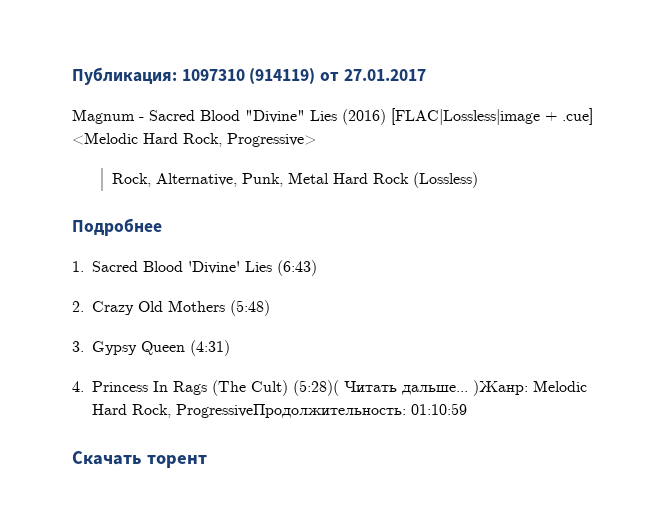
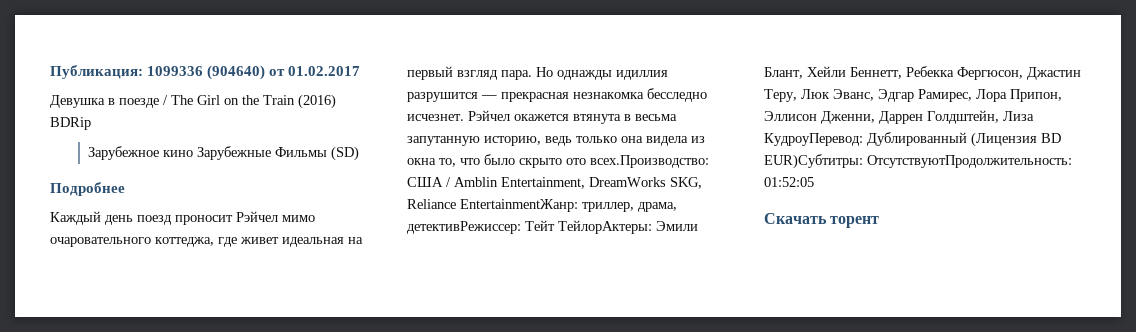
[181,68,426,84] [72,108,593,125] [72,132,316,147] [112,172,479,188] [72,218,162,236] [72,260,318,276] [72,300,271,316] [72,340,231,356] [72,380,588,396] [92,403,468,418] 1097310 (914119) от 27.01.2017 // Magnum - Sacred Blood "Divine" Lies (2016) [FLAC|Lossless|image + .cue] <Melodic Hard Rock, Progressive> // Rock, Alternative, Punk, Metal Hard Rock (Lossless) // Подробнее // 1. Sacred Blood 'Divine' Lies (6:43) // 2. Crazy Old Mothers (5:48) // 3. Gypsy Queen (4:31) // 4. Princess In Rags (The Cult) (5:28)( Читать дальше... )Жанр: Melodic Hard Rock, ProgressiveПродолжительность: 01:10:59 -> [147,65,361,80] [50,94,336,109] [50,117,91,130] [88,146,360,161] [50,182,125,196] [50,211,315,225] [50,237,363,247] [407,66,668,80] [407,88,707,102] [407,110,677,124] [407,136,705,146] [407,154,709,168] [407,177,702,189] [407,199,677,212] [407,220,698,234] [764,66,1081,80] [764,89,1062,102] [764,110,1034,124] [764,132,1061,147] [764,154,1072,169] [764,177,814,187] 1099336 (904640) от 01.02.2017 // Девушка в поезде / The Girl on the Train (2016) BDRip // Зарубежное кино Зарубежные Фильмы (SD) // Подробнее // Каждый день поезд проносит Рэйчел мимо очаровательного коттеджа, где живет идеальная на первый взгляд пара. Но однажды идиллия разрушится — прекрасная незнакомка бесследно исчезнет. Рэйчел окажется втянута в весьма запутанную историю, ведь только она видела из окна то, что было скрыто ото всех.Производство: США / Amblin Entertainment, DreamWorks SKG, Reliance EntertainmentЖанр: триллер, драма, детективРежиссер: Тейт ТейлорАктеры: Эмили Блант, Хейли Беннетт, Ребекка Фергюсон, Джастин Теру, Люк Эванс, Эдгар Рамирес, Лора Припон, Эллисон Дженни, Даррен Голдштейн, Лиза КудроуПеревод: Дублированный (Лицензия BD EUR)Субтитры: ОтсутствуютПродолжительность: 01:52:05

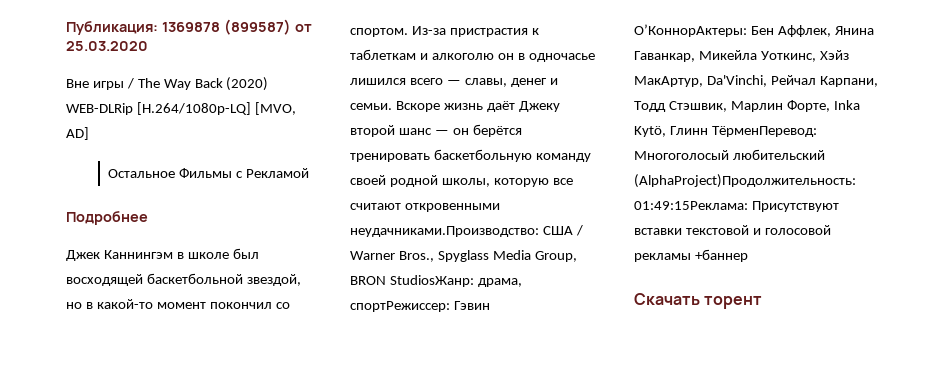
[147,65,361,80] [50,94,336,109] [50,117,91,130] [88,146,360,161] [50,182,125,196] [50,211,315,225] [50,237,363,247] [407,66,668,80] [407,88,707,102] [407,110,677,124] [407,136,705,146] [407,154,709,168] [407,177,702,189] [407,199,677,212] [407,220,698,234] [764,66,1081,80] [764,89,1062,102] [764,110,1034,124] [764,132,1061,147] [764,154,1072,169] [764,177,814,187] 1099336 (904640) от 01.02.2017 // Девушка в поезде / The Girl on the Train (2016) BDRip // Зарубежное кино Зарубежные Фильмы (SD) // Подробнее // Каждый день поезд проносит Рэйчел мимо очаровательного коттеджа, где живет идеальная на первый взгляд пара. Но однажды идиллия разрушится — прекрасная незнакомка бесследно исчезнет. Рэйчел окажется втянута в весьма запутанную историю, ведь только она видела из окна то, что было скрыто ото всех.Производство: США / Amblin Entertainment, DreamWorks SKG, Reliance EntertainmentЖанр: триллер, драма, детективРежиссер: Тейт ТейлорАктеры: Эмили Блант, Хейли Беннетт, Ребекка Фергюсон, Джастин Теру, Люк Эванс, Эдгар Рамирес, Лора Припон, Эллисон Дженни, Даррен Голдштейн, Лиза КудроуПеревод: Дублированный (Лицензия BD EUR)Субтитры: ОтсутствуютПродолжительность: 01:52:05 -> [161,19,312,35] [66,41,148,51] [66,77,269,91] [66,102,296,115] [66,127,89,140] [107,168,309,178] [66,211,148,225] [66,248,259,261] [66,273,301,286] [66,299,290,309] [350,26,539,37] [350,49,595,62] [350,78,558,87] [350,101,560,112] [350,124,522,137] [350,149,591,162] [350,175,573,187] [350,203,500,212] [350,225,583,237] [350,250,577,262] [350,275,522,287] [350,301,490,312] [634,24,874,37] [634,50,849,62] [634,75,878,87] [634,100,860,112] [634,126,817,137] [634,149,825,160] [634,174,856,188] [634,201,839,212] [634,225,831,235] [634,249,748,262] 1369878 (899587) от 25.03.2020 // Вне игры / The Way Back (2020) WEB-DLRip [H.264/1080p-LQ] [MVO, AD] // Остальное Фильмы с Рекламой // Подробнее // Джек Каннингэм в школе был восходящей баскетбольной звездой, но в какой-то момент покончил со спортом. Из-за пристрастия к таблеткам и алкоголю он в одночасье лишился всего — славы, денег и семьи. Вскоре жизнь даёт Джеку второй шанс — он берётся тренировать баскетбольную команду своей родной школы, которую все считают откровенными неудачниками.Производство: США / Warner Bros., Spyglass Media Group, BRON StudiosЖанр: драма, спортРежиссер: Гэвин О’КоннорАктеры: Бен Аффлек, Янина Гаванкар, Микейла Уоткинс, Хэйз МакАртур, Da'Vinchi, Рейчал Карпани, Тодд Стэшвик, Марлин Форте, Inka Kytö, Глинн ТёрменПеревод: Многоголосый любительский (AlphaProject)Продолжительность: 01:49:15Реклама: Присутствуют вставки текстовой и голосовой рекламы +баннер

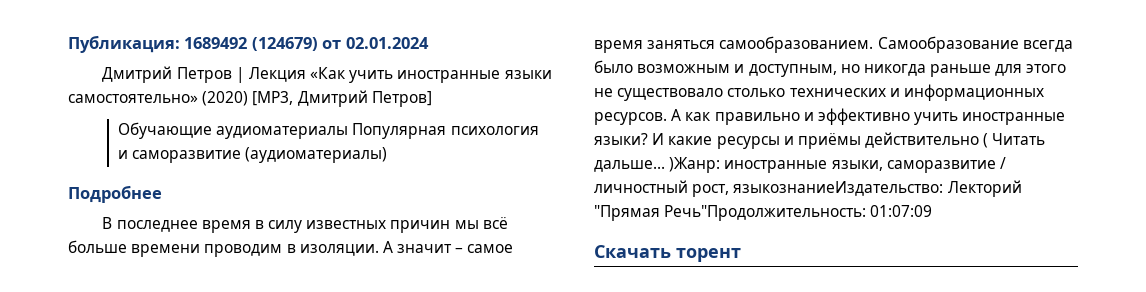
[161,19,312,35] [66,41,148,51] [66,77,269,91] [66,102,296,115] [66,127,89,140] [107,168,309,178] [66,211,148,225] [66,248,259,261] [66,273,301,286] [66,299,290,309] [350,26,539,37] [350,49,595,62] [350,78,558,87] [350,101,560,112] [350,124,522,137] [350,149,591,162] [350,175,573,187] [350,203,500,212] [350,225,583,237] [350,250,577,262] [350,275,522,287] [350,301,490,312] [634,24,874,37] [634,50,849,62] [634,75,878,87] [634,100,860,112] [634,126,817,137] [634,149,825,160] [634,174,856,188] [634,201,839,212] [634,225,831,235] [634,249,748,262] 1369878 (899587) от 25.03.2020 // Вне игры / The Way Back (2020) WEB-DLRip [H.264/1080p-LQ] [MVO, AD] // Остальное Фильмы с Рекламой // Подробнее // Джек Каннингэм в школе был восходящей баскетбольной звездой, но в какой-то момент покончил со спортом. Из-за пристрастия к таблеткам и алкоголю он в одночасье лишился всего — славы, денег и семьи. Вскоре жизнь даёт Джеку второй шанс — он берётся тренировать баскетбольную команду своей родной школы, которую все считают откровенными неудачниками.Производство: США / Warner Bros., Spyglass Media Group, BRON StudiosЖанр: драма, спортРежиссер: Гэвин О’КоннорАктеры: Бен Аффлек, Янина Гаванкар, Микейла Уоткинс, Хэйз МакАртур, Da'Vinchi, Рейчал Карпани, Тодд Стэшвик, Марлин Форте, Inka Kytö, Глинн ТёрменПеревод: Многоголосый любительский (AlphaProject)Продолжительность: 01:49:15Реклама: Присутствуют вставки текстовой и голосовой рекламы +баннер -> [184,37,429,51] [102,66,552,83] [68,90,432,107] [117,122,539,139] [117,147,388,163] [68,185,162,203] [102,217,508,233] [68,240,514,257] [594,36,1073,53] [594,60,1067,77] [594,84,1044,101] [594,108,1066,125] [594,132,1046,149] [594,157,1006,173] [594,180,1022,197] [594,205,933,221] 1689492 (124679) от 02.01.2024 // Дмитрий Петров | Лекция «Как учить иностранные языки самостоятельно» (2020) [MP3, Дмитрий Петров] // Обучающие аудиоматериалы Популярная психология и саморазвитие (аудиоматериалы) // Подробнее // В последнее время в силу известных причин мы всё больше времени проводим в изоляции. А значит – самое время заняться самообразованием. Самообразование всегда было возможным и доступным, но никогда раньше для этого не существовало столько технических и информационных ресурсов. А как правильно и эффективно учить иностранные языки? И какие ресурсы и приёмы действительно ( Читать дальше... )Жанр: иностранные языки, саморазвитие / личностный рост, языкознаниеИздательство: Лекторий "Прямая Речь"Продолжительность: 01:07:09

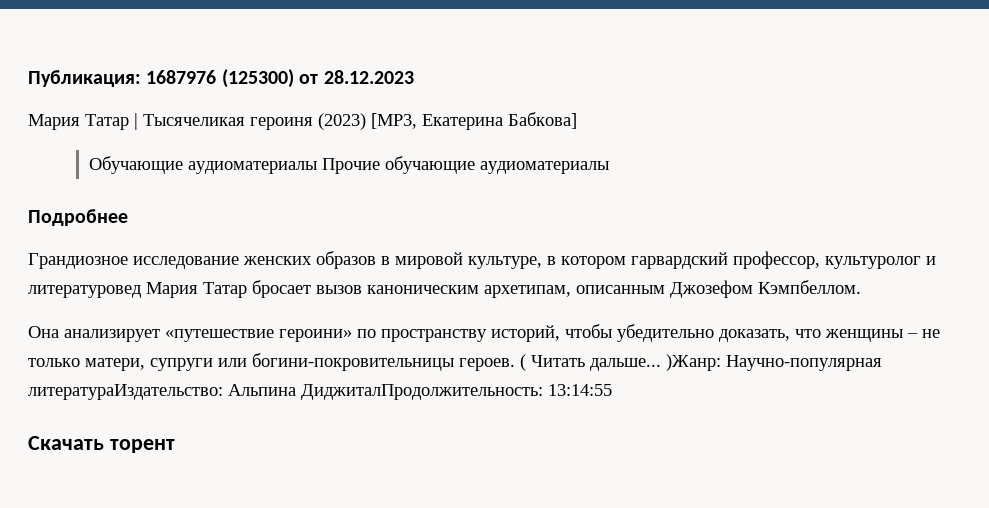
[184,37,429,51] [102,66,552,83] [68,90,432,107] [117,122,539,139] [117,147,388,163] [68,185,162,203] [102,217,508,233] [68,240,514,257] [594,36,1073,53] [594,60,1067,77] [594,84,1044,101] [594,108,1066,125] [594,132,1046,149] [594,157,1006,173] [594,180,1022,197] [594,205,933,221] 1689492 (124679) от 02.01.2024 // Дмитрий Петров | Лекция «Как учить иностранные языки самостоятельно» (2020) [MP3, Дмитрий Петров] // Обучающие аудиоматериалы Популярная психология и саморазвитие (аудиоматериалы) // Подробнее // В последнее время в силу известных причин мы всё больше времени проводим в изоляции. А значит – самое время заняться самообразованием. Самообразование всегда было возможным и доступным, но никогда раньше для этого не существовало столько технических и информационных ресурсов. А как правильно и эффективно учить иностранные языки? И какие ресурсы и приёмы действительно ( Читать дальше... )Жанр: иностранные языки, саморазвитие / личностный рост, языкознаниеИздательство: Лекторий "Прямая Речь"Продолжительность: 01:07:09 -> [146,69,414,88] [28,112,577,130] [89,156,610,174] [28,209,128,226] [28,251,936,269] [28,280,861,298] [28,324,940,342] [28,353,882,371] [28,384,612,400] 1687976 (125300) от 28.12.2023 // Мария Татар | Тысячеликая героиня (2023) [MP3, Екатерина Бабкова] // Обучающие аудиоматериалы Прочие обучающие аудиоматериалы // Подробнее // Грандиозное исследование женских образов в мировой культуре, в котором гарвардский профессор, культуролог и литературовед Мария Татар бросает вызов каноническим архетипам, описанным Джозефом Кэмпбеллом. // Она анализирует «путешествие героини» по пространству историй, чтобы убедительно доказать, что женщины – не только матери, супруги или богини-покровительницы героев. ( Читать дальше... )Жанр: Научно-популярная литератураИздательство: Альпина ДиджиталПродолжительность: 13:14:55

